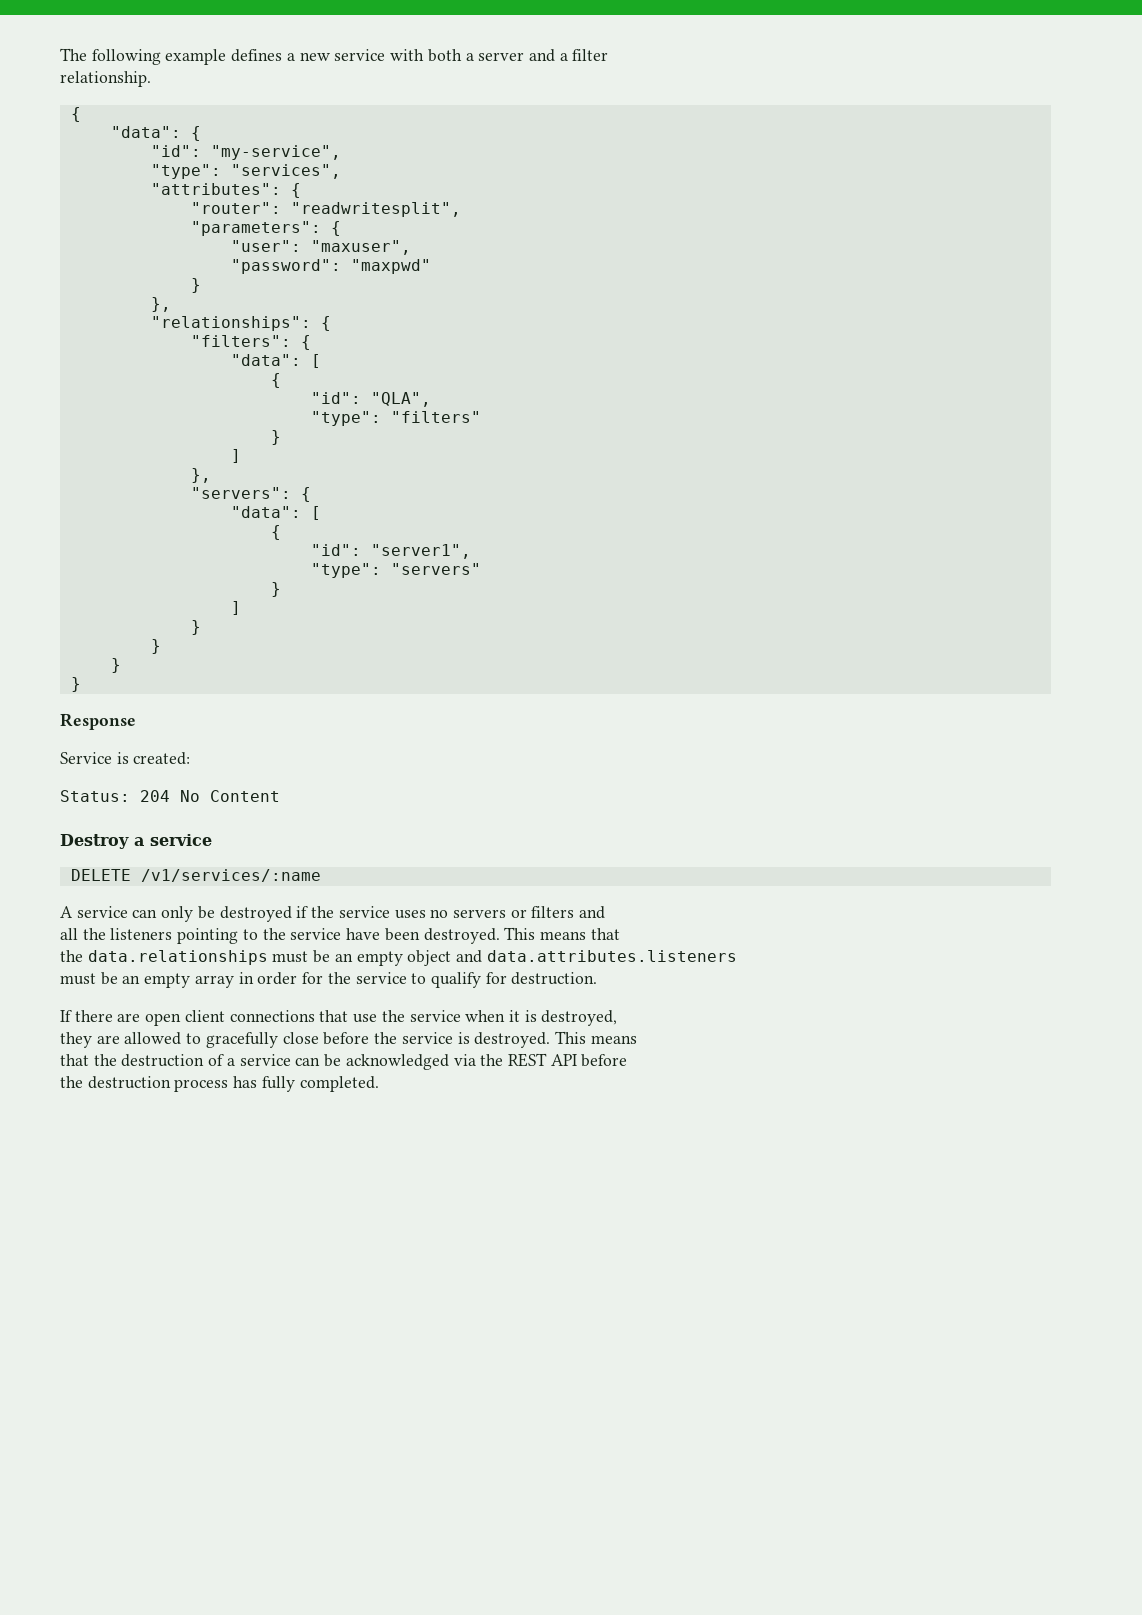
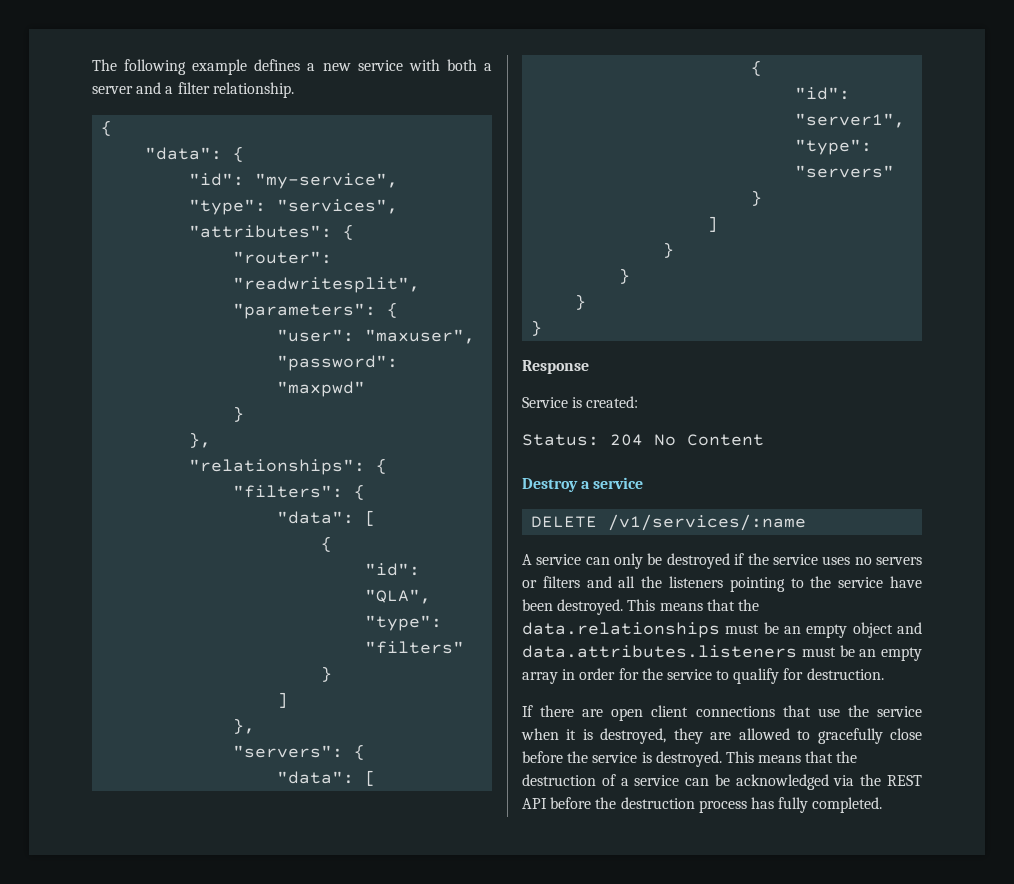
(609, 55) // -> (210, 88) none
(606, 912) // -> (612, 582) none
(620, 934) // -> (735, 605) none
(737, 956) // -> (797, 651) none
(618, 1018) // -> (667, 736) none
(637, 1039) // -> (802, 759) none
(628, 1060) // -> (592, 803) none

